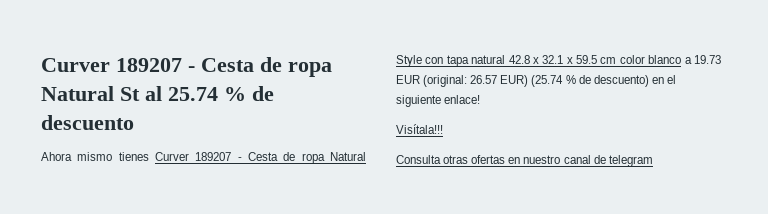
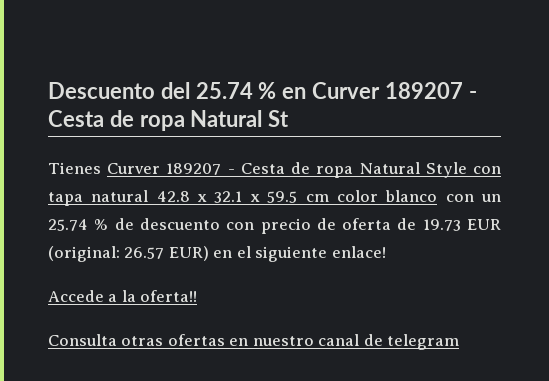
(41, 65) none -> [48,82,307,99] Descuento del 25.74 % en
[145,86,274,101] [41,115,134,130] [41,152,149,161] al 25.74 % de descuento // Ahora mismo tienes -> [48,162,101,174] // Tienes
[684,57,692,64] a -> [445,194,502,202] [48,218,417,234] con un 25.74 % de descuento con precio de oferta de
[531,75,649,87] (25.74 % de descuento) -> (209, 253) none
[396,124,443,134] Visítala!!! -> [48,290,198,302] Accede a la oferta!!

